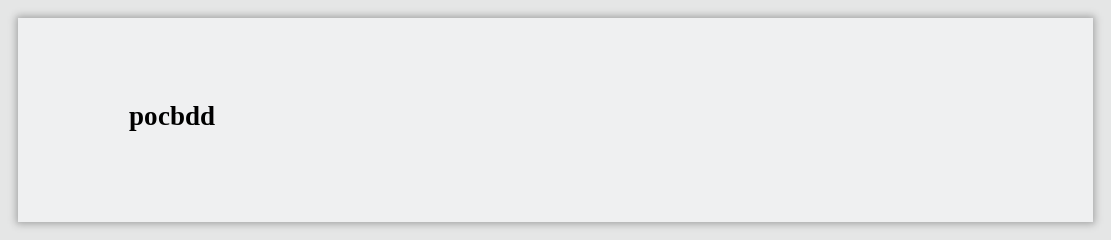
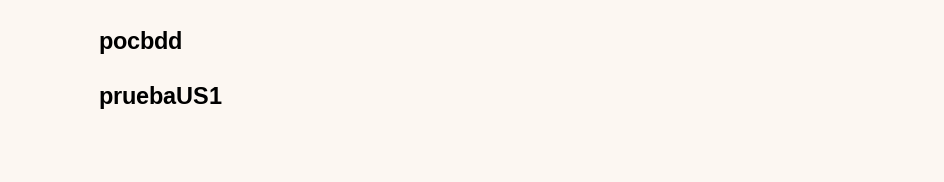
(215, 118) none -> [99,86,222,109] // pruebaUS1

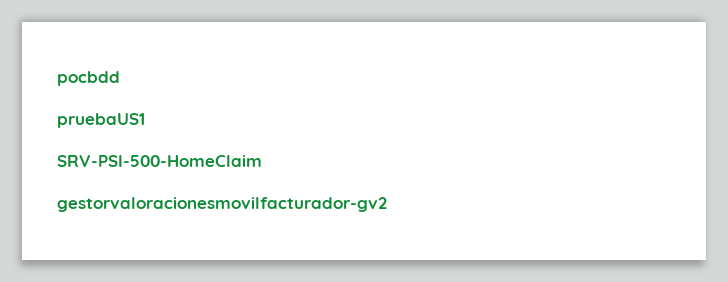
(222, 97) none -> [57,155,262,167] [57,197,387,212] // SRV-PSI-500-HomeClaim // gestorvaloracionesmovilfacturador-gv2

